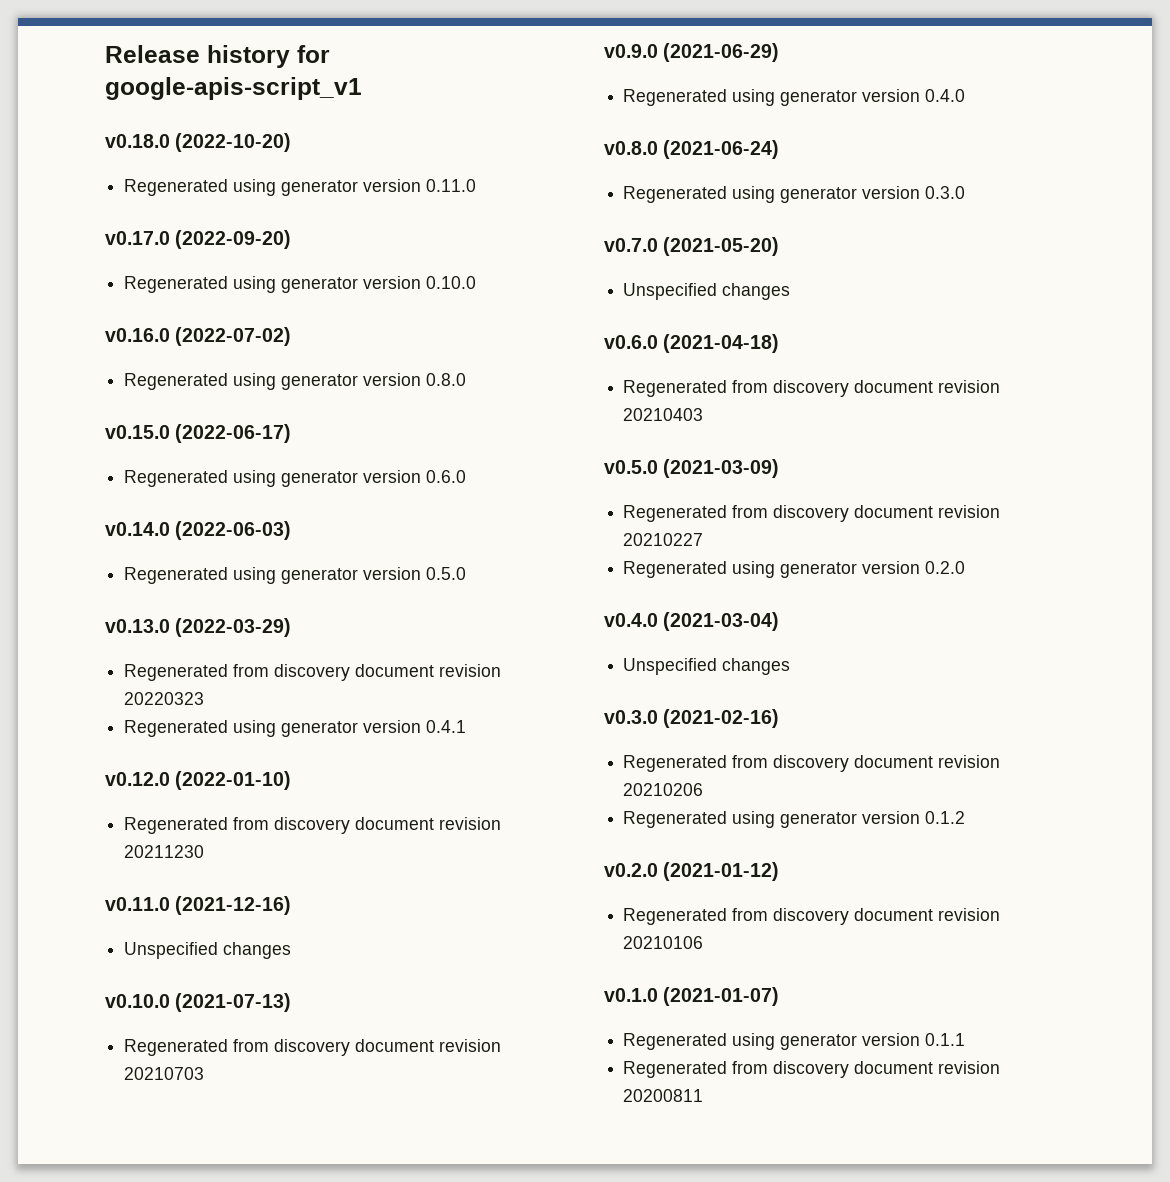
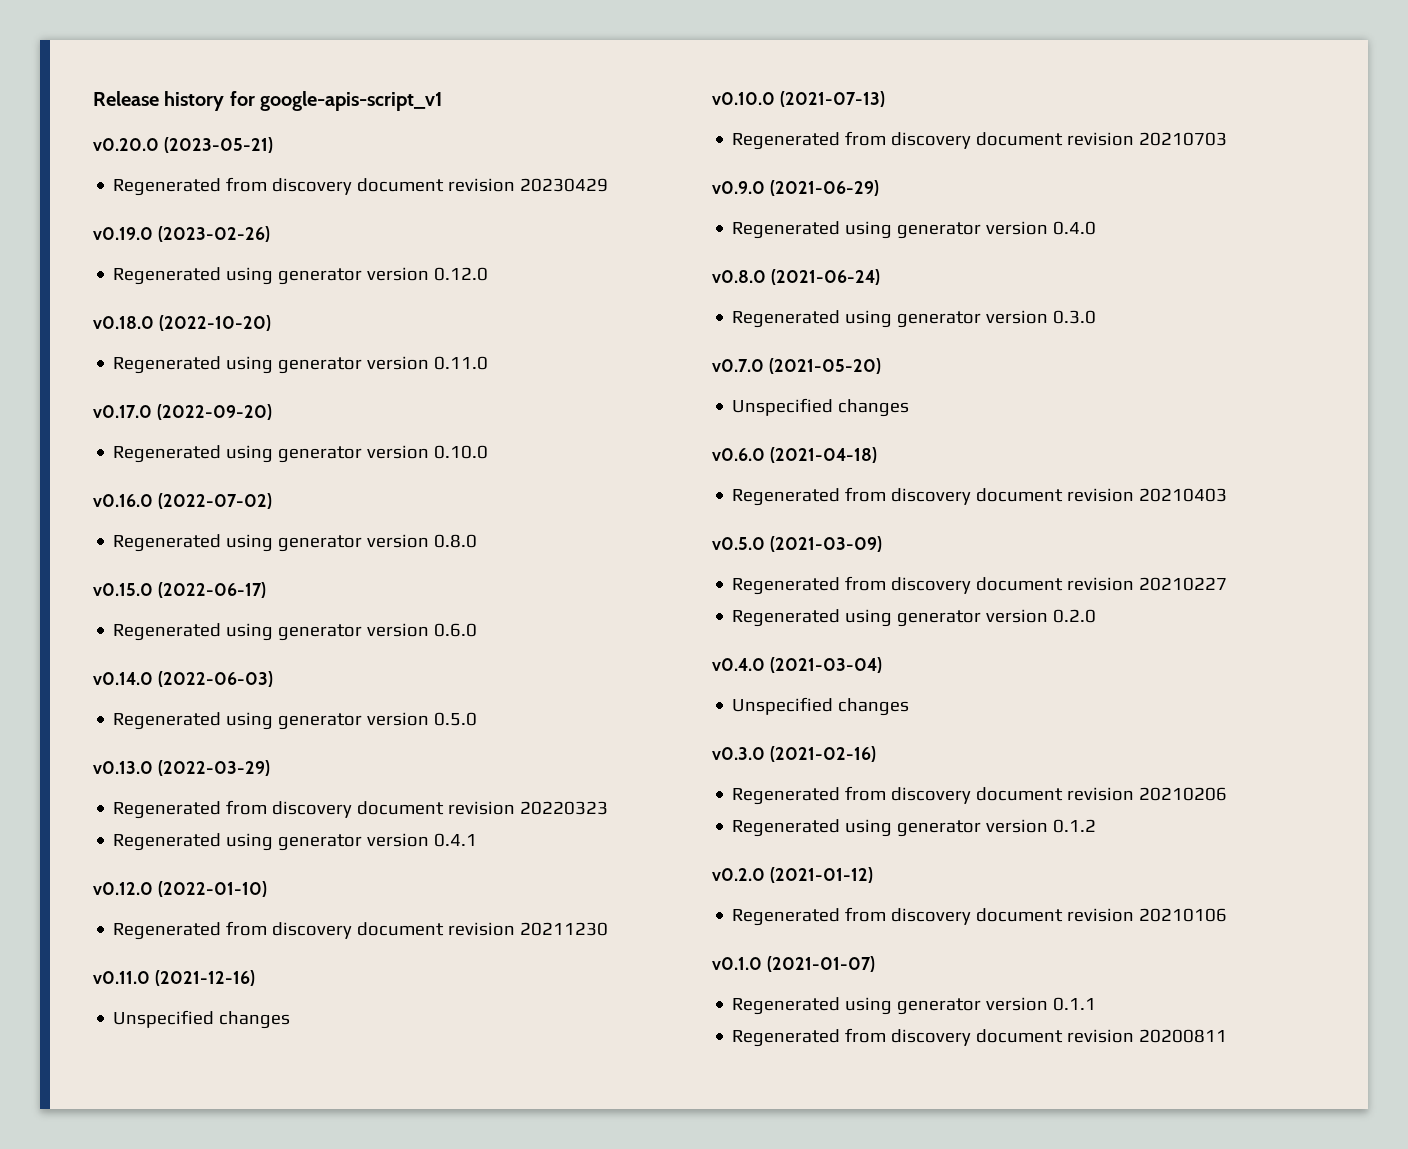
(362, 88) none -> [93,137,273,153] [113,177,609,196] [93,226,270,242] [113,267,489,285] // v0.20.0 (2023-05-21) // Regenerated from discovery document revision 20230429 // v0.19.0 (2023-02-26) // Regenerated using generator version 0.12.0

